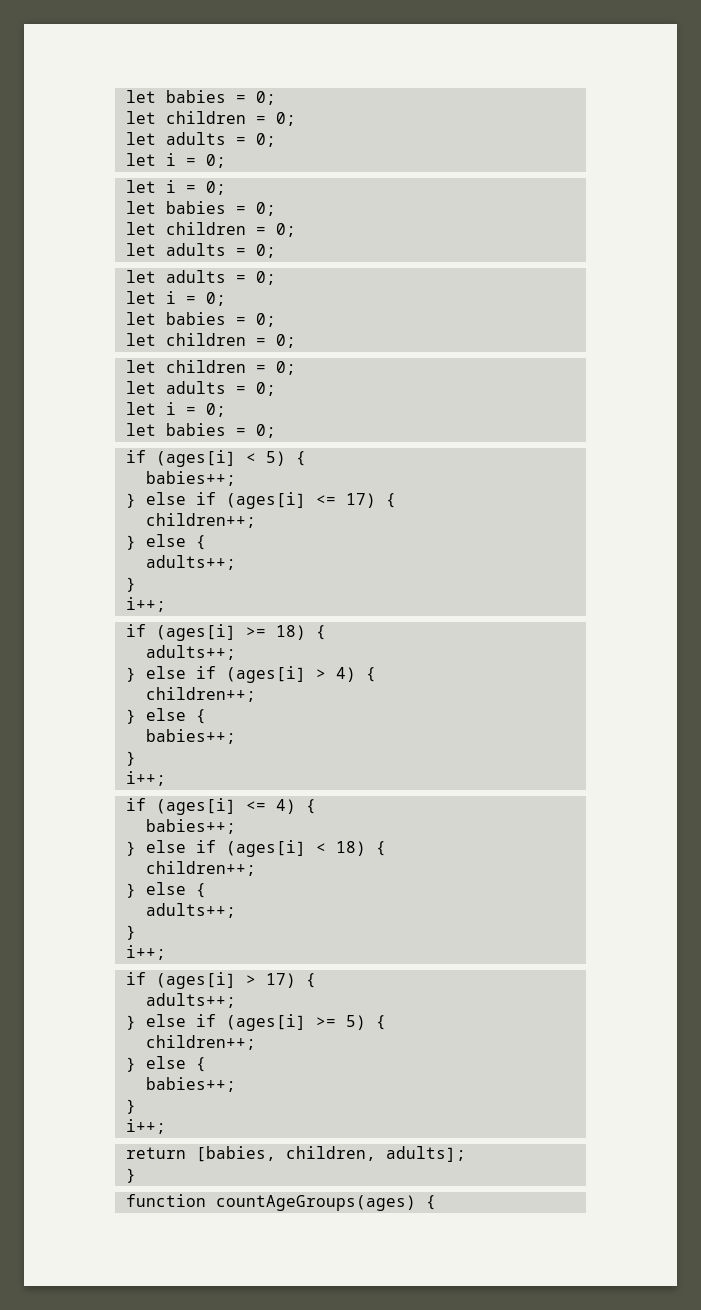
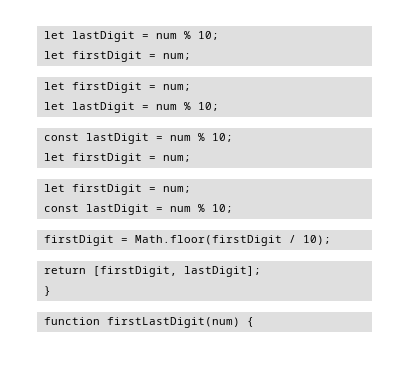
[125,90,276,105] [125,111,296,126] [125,132,276,147] [125,153,226,168] [125,180,226,195] [125,201,276,216] [125,222,296,237] [125,243,276,258] [125,270,276,285] [125,291,226,306] [125,312,276,327] [125,333,296,348] [125,360,296,375] [125,381,276,396] [125,402,226,417] [125,423,276,438] [125,450,306,467] [145,471,236,486] [125,492,396,509] [145,513,256,528] [125,534,206,550] [145,555,236,570] [125,577,136,592] [125,597,166,612] [125,624,326,641] [145,645,236,660] [125,666,376,683] [145,687,256,702] [125,708,206,724] [145,729,236,744] [125,751,136,766] [125,771,166,786] [125,798,316,815] [145,819,236,834] [125,840,386,857] [145,861,256,876] [125,882,206,898] [145,903,236,918] [125,925,136,940] [125,945,166,960] [125,972,316,989] [145,993,236,1008] [125,1014,386,1031] [145,1035,256,1050] [125,1056,206,1072] [145,1077,236,1092] [125,1099,136,1114] [125,1119,166,1134] [125,1146,466,1162] let babies = 0; // let children = 0; // let adults = 0; // let i = 0; // let i = 0; // let babies = 0; // let children = 0; // let adults = 0; // let adults = 0; // let i = 0; // let babies = 0; // let children = 0; // let children = 0; // let adults = 0; // let i = 0; // let babies = 0; // if (ages[i] < 5) { // babies++; // } else if (ages[i] <= 17) { // children++; // } else { // adults++; // } // i++; // if (ages[i] >= 18) { // adults++; // } else if (ages[i] > 4) { // children++; // } else { // babies++; // } // i++; // if (ages[i] <= 4) { // babies++; // } else if (ages[i] < 18) { // children++; // } else { // adults++; // } // i++; // if (ages[i] > 17) { // adults++; // } else if (ages[i] >= 5) { // children++; // } else { // babies++; // } // i++; // return [babies, children, adults]; -> [43,31,219,42] [43,51,191,62] [43,82,191,93] [43,102,219,113] [43,133,233,144] [43,153,191,164] [43,184,191,195] [43,204,233,215] [43,235,331,246] [43,266,261,277] let lastDigit = num % 10; // let firstDigit = num; // let firstDigit = num; // let lastDigit = num % 10; // const lastDigit = num % 10; // let firstDigit = num; // let firstDigit = num; // const lastDigit = num % 10; // firstDigit = Math.floor(firstDigit / 10); // return [firstDigit, lastDigit];
[215,1195,416,1211] countAgeGroups(ages) -> [106,317,240,328] firstLastDigit(num)

